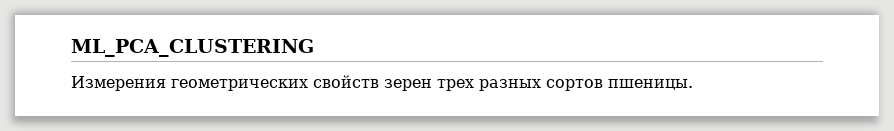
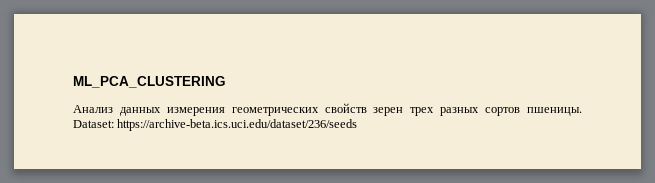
[71,76,166,91] Измерения -> [73,105,225,116] Анализ данных измерения
(693, 84) none -> [73,119,358,131] Dataset: https://archive-beta.ics.uci.edu/dataset/236/seeds

